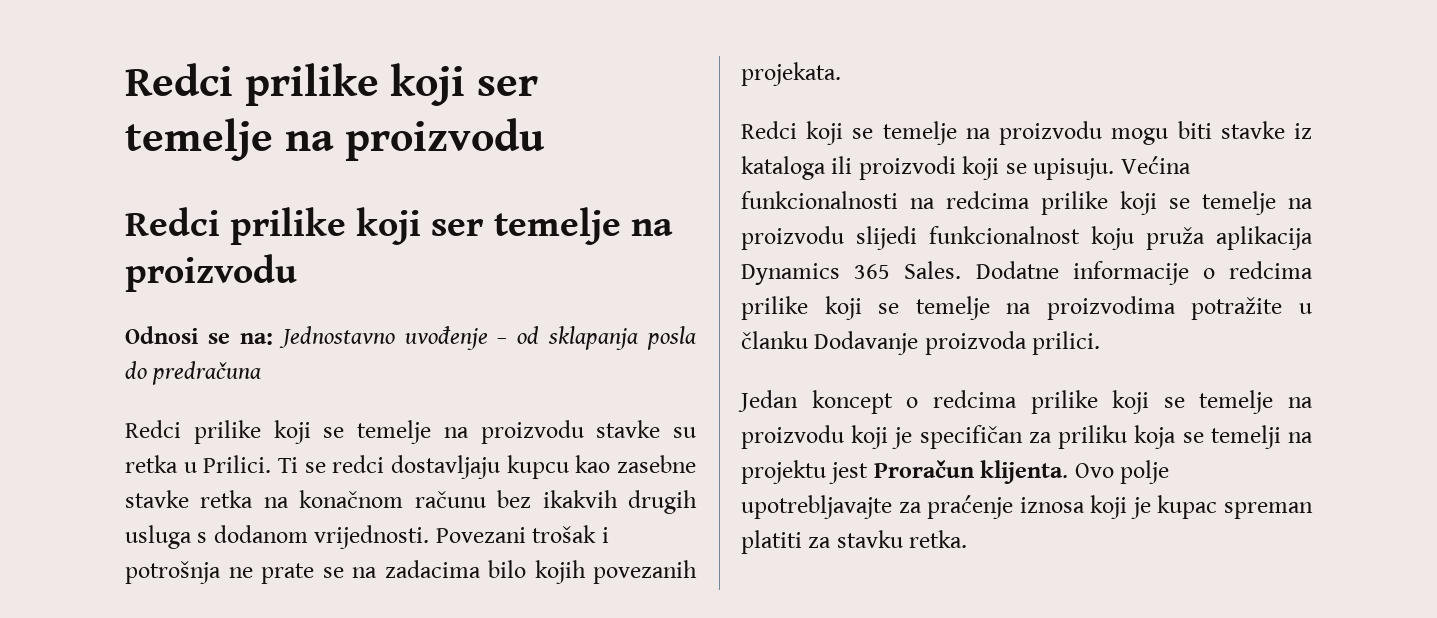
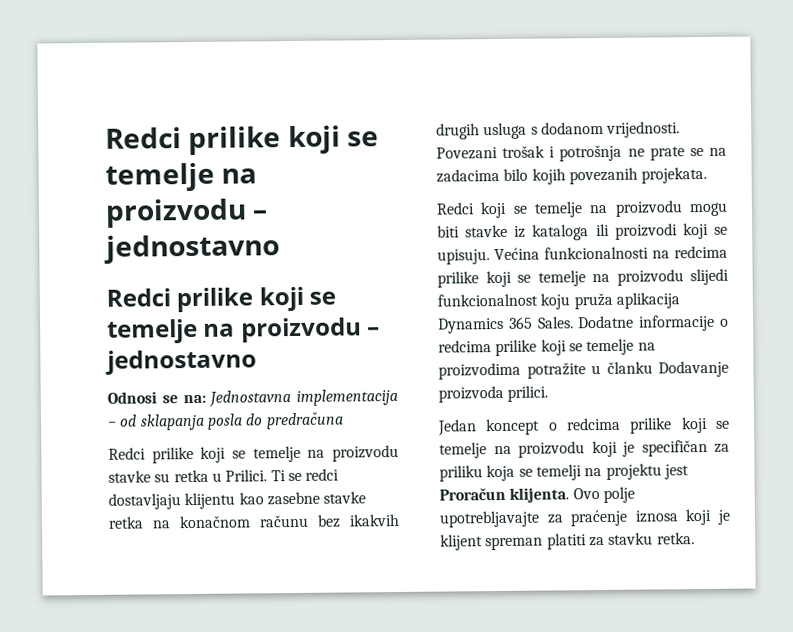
[125,63,539,106] [125,118,546,161] [125,207,673,245] [125,254,297,292] Redci prilike koji ser temelje na proizvodu // Redci prilike koji ser temelje na proizvodu -> [105,125,380,156] [105,162,258,192] [105,198,269,228] [104,234,280,264] [106,286,337,313] [107,317,381,344] [105,349,257,375] Redci prilike koji se temelje na proizvodu – jednostavno // Redci prilike koji se temelje na proizvodu – jednostavno
[278,326,488,350] Jednostavno uvođenje -> [208,388,398,407] Jednostavna implementacija
[506,455,569,479] kupcu -> [184,492,236,510] klijentu
[1157,495,1218,519] kupac -> [440,534,483,551] klijent

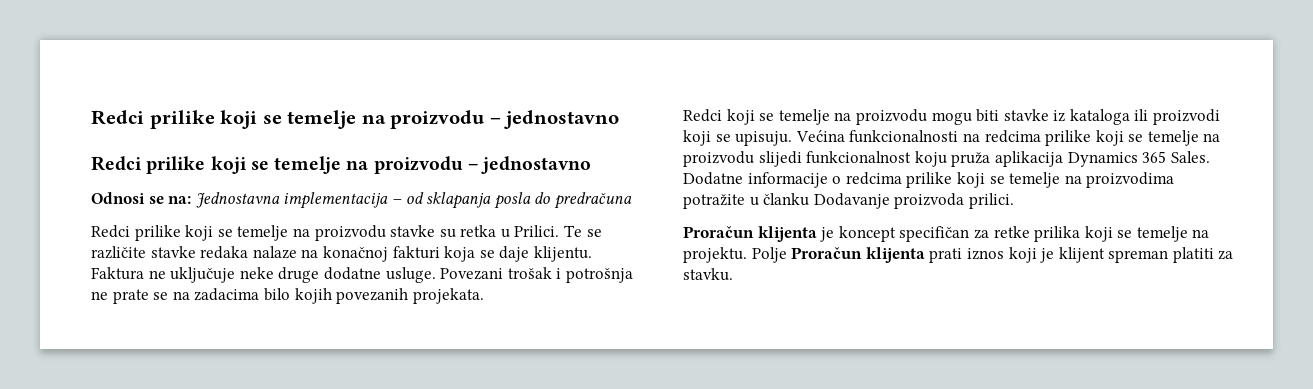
[270,468,340,482] [108,491,367,510] [108,513,400,529] [436,121,681,140] Ti se redci dostavljaju klijentu kao zasebne stavke retka na konačnom računu bez ikakvih drugih usluga s dodanom vrijednosti. -> [564,225,602,237] [91,246,592,262] [91,267,436,283] Te se različite stavke redaka nalaze na konačnoj fakturi koja se daje klijentu. Faktura ne uključuje neke druge dodatne usluge.
[438,416,730,436] [439,439,730,459] [439,463,689,482] [439,486,635,503] [439,509,679,528] Jedan koncept o redcima prilike koji se temelje na proizvodu koji je specifičan za priliku koja se temelji na projektu jest Proračun klijenta. Ovo polje upotrebljavajte za praćenje iznosa -> [683,226,1210,242] [683,247,1004,263] Proračun klijenta je koncept specifičan za retke prilika koji se temelje na projektu. Polje Proračun klijenta prati iznos
[608,532,695,545] stavku retka. -> [683,268,733,281] stavku.

